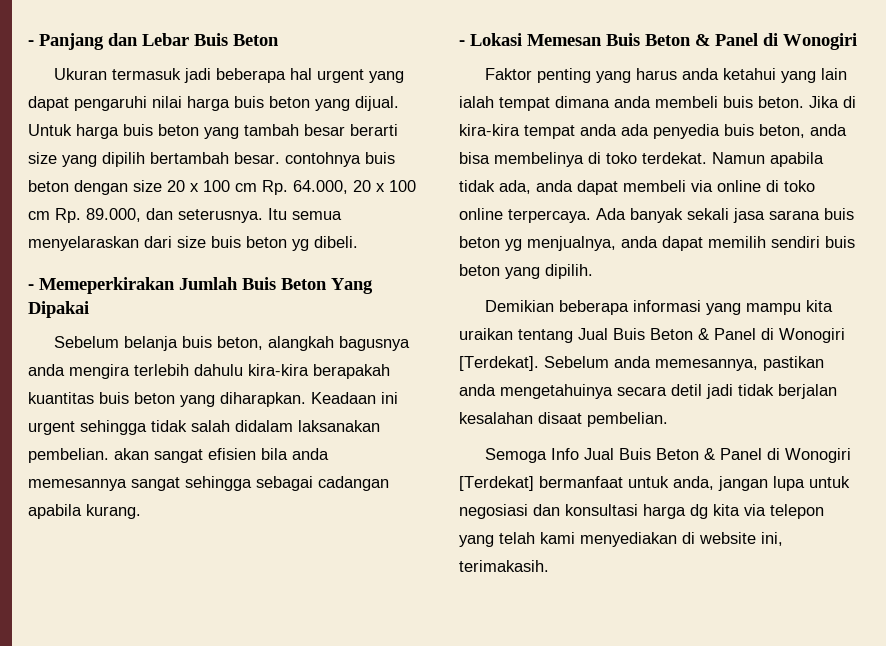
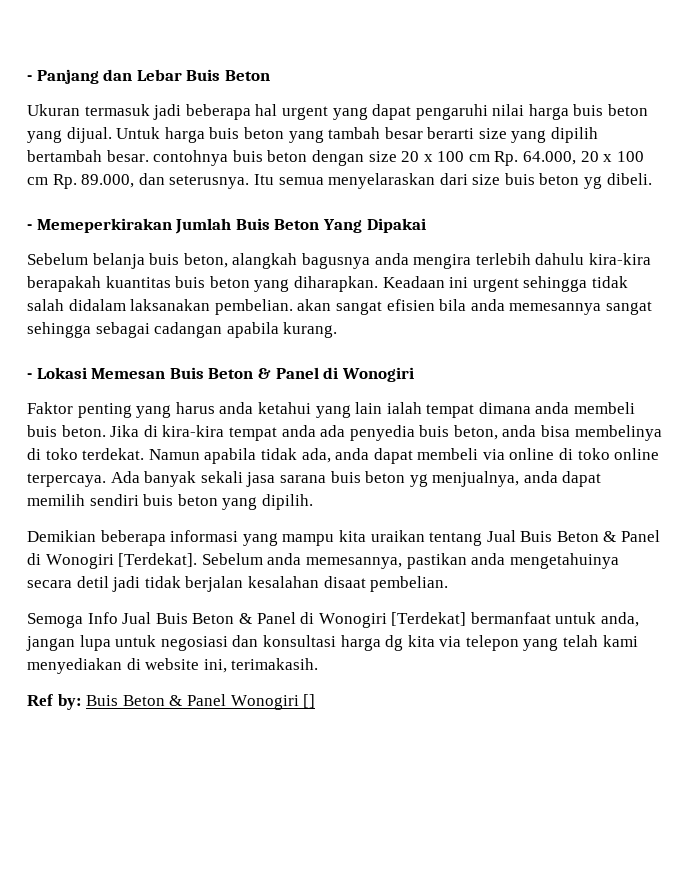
(549, 566) none -> [27,694,316,710] // Ref by: Buis Beton & Panel Wonogiri []

